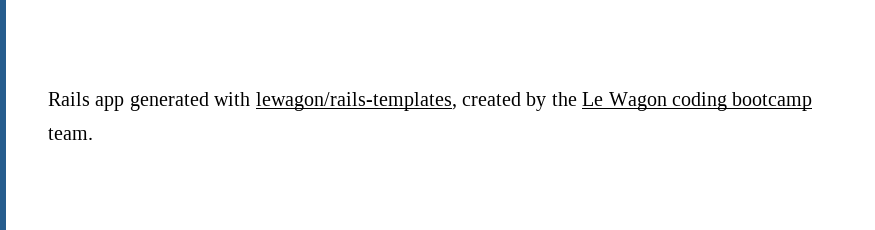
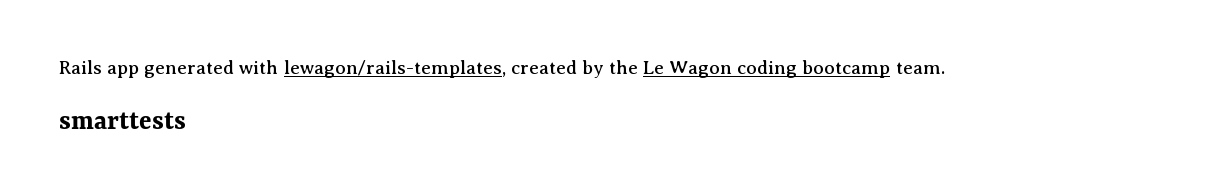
(93, 134) none -> [59,112,186,129] // smarttests

